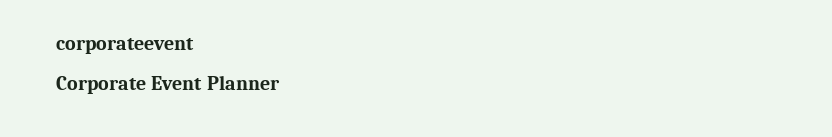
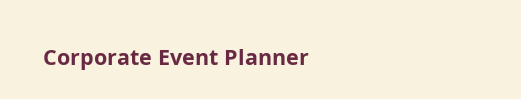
[56,38,194,54] corporateevent // -> (43, 60) none

